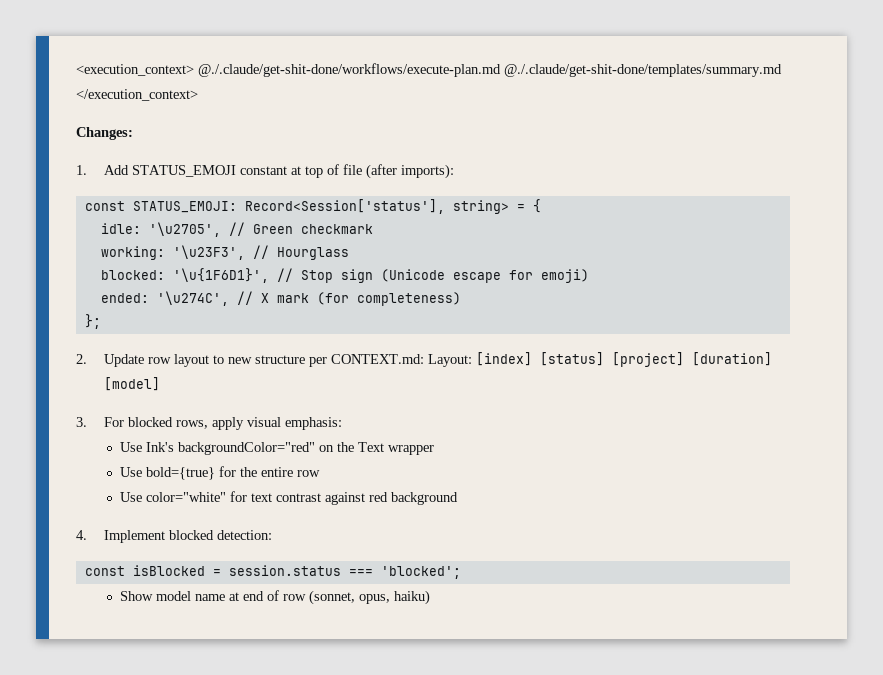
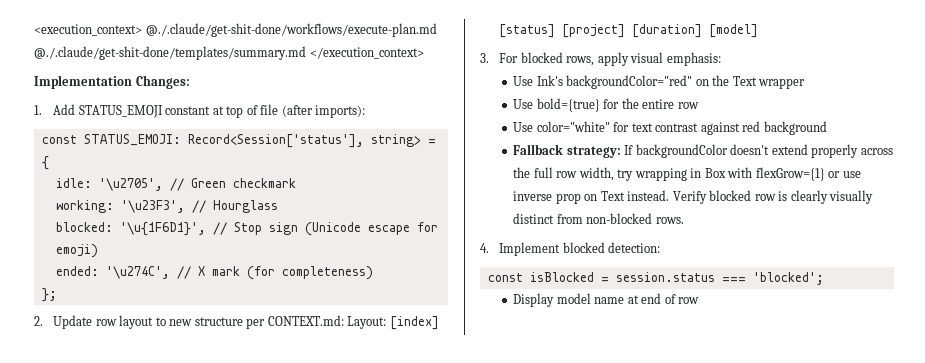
(198, 95) none -> [34,75,132,89] Implementation
(458, 498) none -> [513,144,893,158] [513,167,861,181] [513,190,874,204] [513,213,684,224] // Fallback strategy: If backgroundColor doesn't extend properly across the full row width, try wrapping in Box with flexGrow={1} or use inverse prop on Text instead. Verify blocked row is clearly visually distinct from non-blocked rows.
[119,591,153,601] Show -> [513,293,555,307] Display
[308,590,430,605] (sonnet, opus, haiku) -> (700, 300) none

